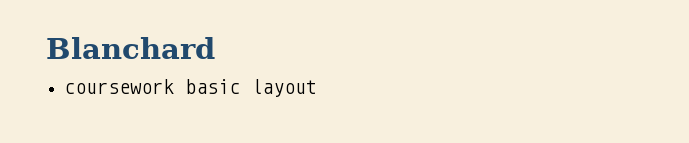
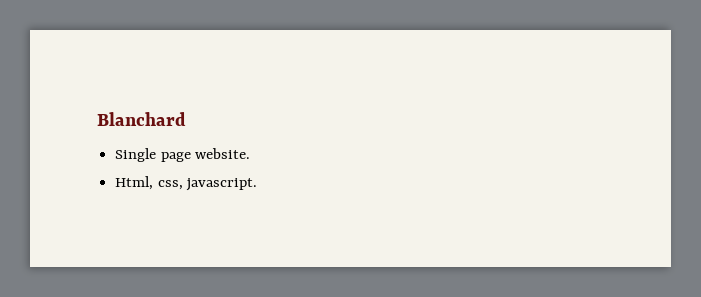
[64,79,318,97] coursework basic layout -> [115,148,251,162] [115,176,258,191] Single page website. // Html, css, javascript.

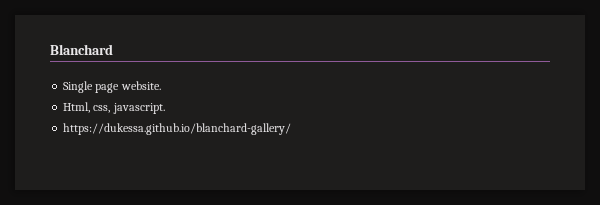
(258, 184) none -> [63,123,292,135] // https://dukessa.github.io/blanchard-gallery/

